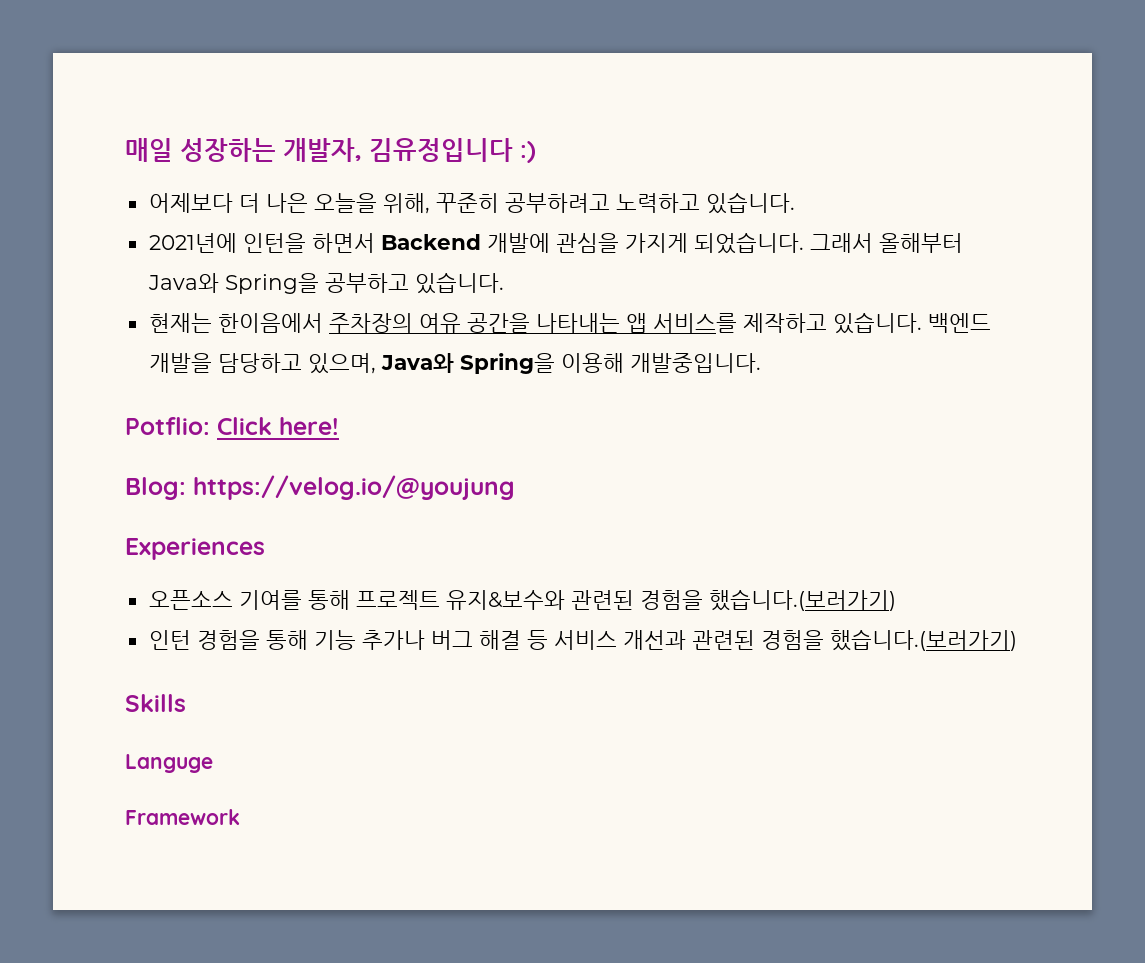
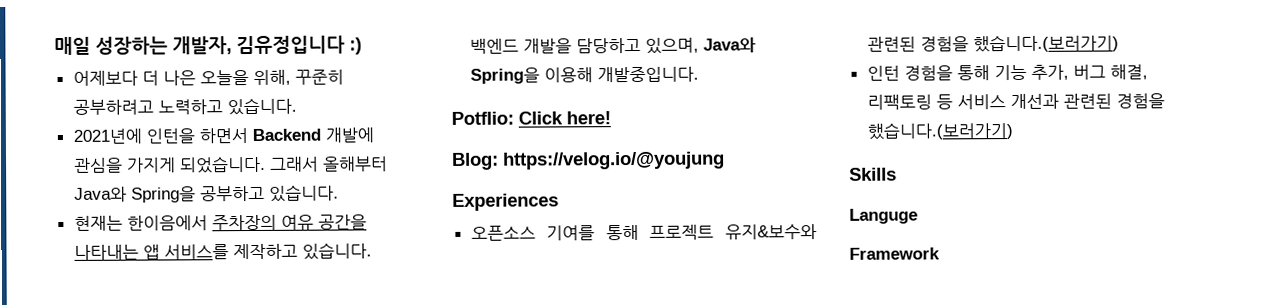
[361,630,521,650] 추가나 버그 해결 -> [1030,64,1148,80] [866,94,932,110] 추가, 버그 해결, 리팩토링

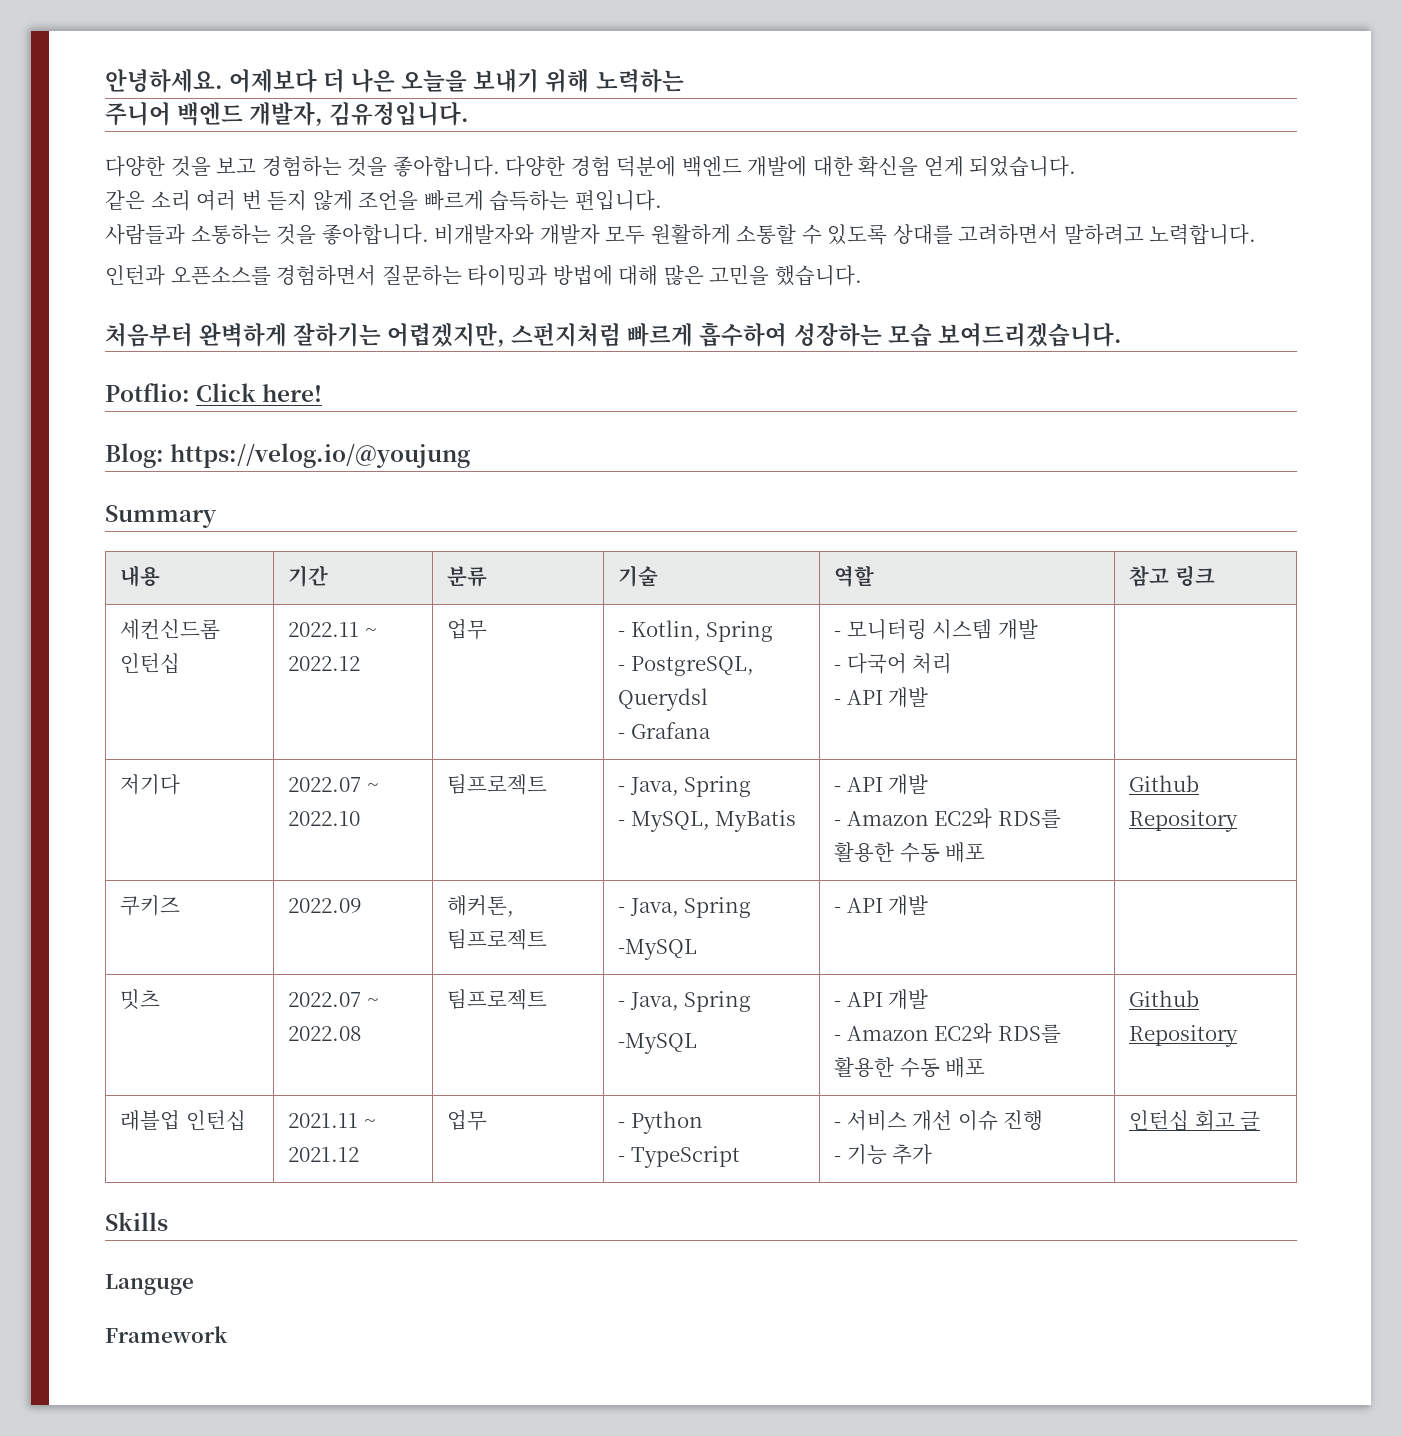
[54,35,362,56] [72,69,344,86] [72,97,297,116] [72,127,374,144] [73,155,388,174] [73,184,339,203] [73,214,367,231] [73,242,372,260] [469,37,756,54] [469,66,699,84] 매일 성장하는 개발자, 김유정입니다 :) // 어제보다 더 나은 오늘을 위해, 꾸준히 공부하려고 노력하고 있습니다. // 2021년에 인턴을 하면서 Backend 개발에 관심을 가지게 되었습니다. 그래서 올해부터 Java와 Spring을 공부하고 있습니다. // 현재는 한이음에서 주차장의 여유 공간을 나타내는 앱 서비스를 제작하고 있습니다. 백엔드 개발을 담당하고 있으며, Java와 Spring을 이용해 개발중입니다. -> [105,69,684,93] [105,102,470,126] [105,156,1077,177] [105,190,662,211] [105,224,1257,245] [105,265,862,286] [105,322,1122,347] 안녕하세요. 어제보다 더 나은 오늘을 보내기 위해 노력하는 // 주니어 백엔드 개발자, 김유정입니다. // 다양한 것을 보고 경험하는 것을 좋아합니다. 다양한 경험 덕분에 백엔드 개발에 대한 확신을 얻게 되었습니다. // 같은 소리 여러 번 듣지 않게 조언을 빠르게 습득하는 편입니다. // 사람들과 소통하는 것을 좋아합니다. 비개발자와 개발자 모두 원활하게 소통할 수 있도록 상대를 고려하면서 말하려고 노력합니다. // 인턴과 오픈소스를 경험하면서 질문하는 타이밍과 방법에 대해 많은 고민을 했습니다. // 처음부터 완벽하게 잘하기는 어렵겠지만, 스펀지처럼 빠르게 흡수하여 성장하는 모습 보여드리겠습니다.
[452,193,559,211] [470,224,817,241] [866,34,1119,53] [866,64,1148,81] [866,93,1165,110] [866,122,1013,140] Experiences // 오픈소스 기여를 통해 프로젝트 유지&보수와 관련된 경험을 했습니다.(보러가기) // 인턴 경험을 통해 기능 추가, 버그 해결, 리팩토링 등 서비스 개선과 관련된 경험을 했습니다.(보러가기) -> [105,505,217,528] [120,565,161,587] [288,565,329,587] [447,566,488,587] [618,565,659,587] [834,565,875,587] [1129,565,1215,587] [120,619,221,640] [120,653,181,674] [288,622,377,637] [288,656,361,671] [447,619,488,640] [618,620,774,642] [618,656,754,676] [618,688,709,711] [618,722,711,739] [834,619,1038,640] [834,653,953,674] [834,687,929,708] [120,774,181,795] [288,777,379,792] [288,811,361,826] [447,774,548,795] [618,776,752,797] [618,810,797,832] [834,774,929,795] [834,808,1061,829] [834,842,986,863] [1129,775,1200,792] [1129,810,1239,832] [120,895,181,916] [288,898,363,913] [447,895,515,917] [447,929,548,950] [618,897,752,918] [618,939,698,960] [834,895,929,916] [120,989,161,1010] [288,992,379,1007] [288,1026,362,1041] [447,989,548,1010] [618,991,752,1012] [618,1033,698,1054] [834,989,929,1010] [834,1023,1061,1044] [834,1057,986,1078] [1129,990,1200,1007] [1129,1025,1239,1047] [120,1110,246,1131] [288,1113,376,1128] [288,1147,360,1162] [447,1110,488,1131] [618,1111,703,1134] [618,1146,740,1168] [834,1110,1044,1131] [834,1144,933,1165] [1129,1110,1261,1131] Summary // 내용 | 기간 | 분류 | 기술 | 역할 | 참고 링크 // 세컨신드롬 인턴십 | 2022.11 ~ 2022.12 | 업무 | - Kotlin, Spring // - PostgreSQL, Querydsl // - Grafana | - 모니터링 시스템 개발 // - 다국어 처리 // - API 개발 | // 저기다 | 2022.07 ~ 2022.10 | 팀프로젝트 | - Java, Spring // - MySQL, MyBatis | - API 개발 // - Amazon EC2와 RDS를 활용한 수동 배포 | Github Repository // 쿠키즈 | 2022.09 | 해커톤, 팀프로젝트 | - Java, Spring // -MySQL | - API 개발 | // 밋츠 | 2022.07 ~ 2022.08 | 팀프로젝트 | - Java, Spring // -MySQL | - API 개발 // - Amazon EC2와 RDS를 활용한 수동 배포 | Github Repository // 래블업 인턴십 | 2021.11 ~ 2021.12 | 업무 | - Python // - TypeScript | - 서비스 개선 이슈 진행 // - 기능 추가 | 인턴십 회고 글

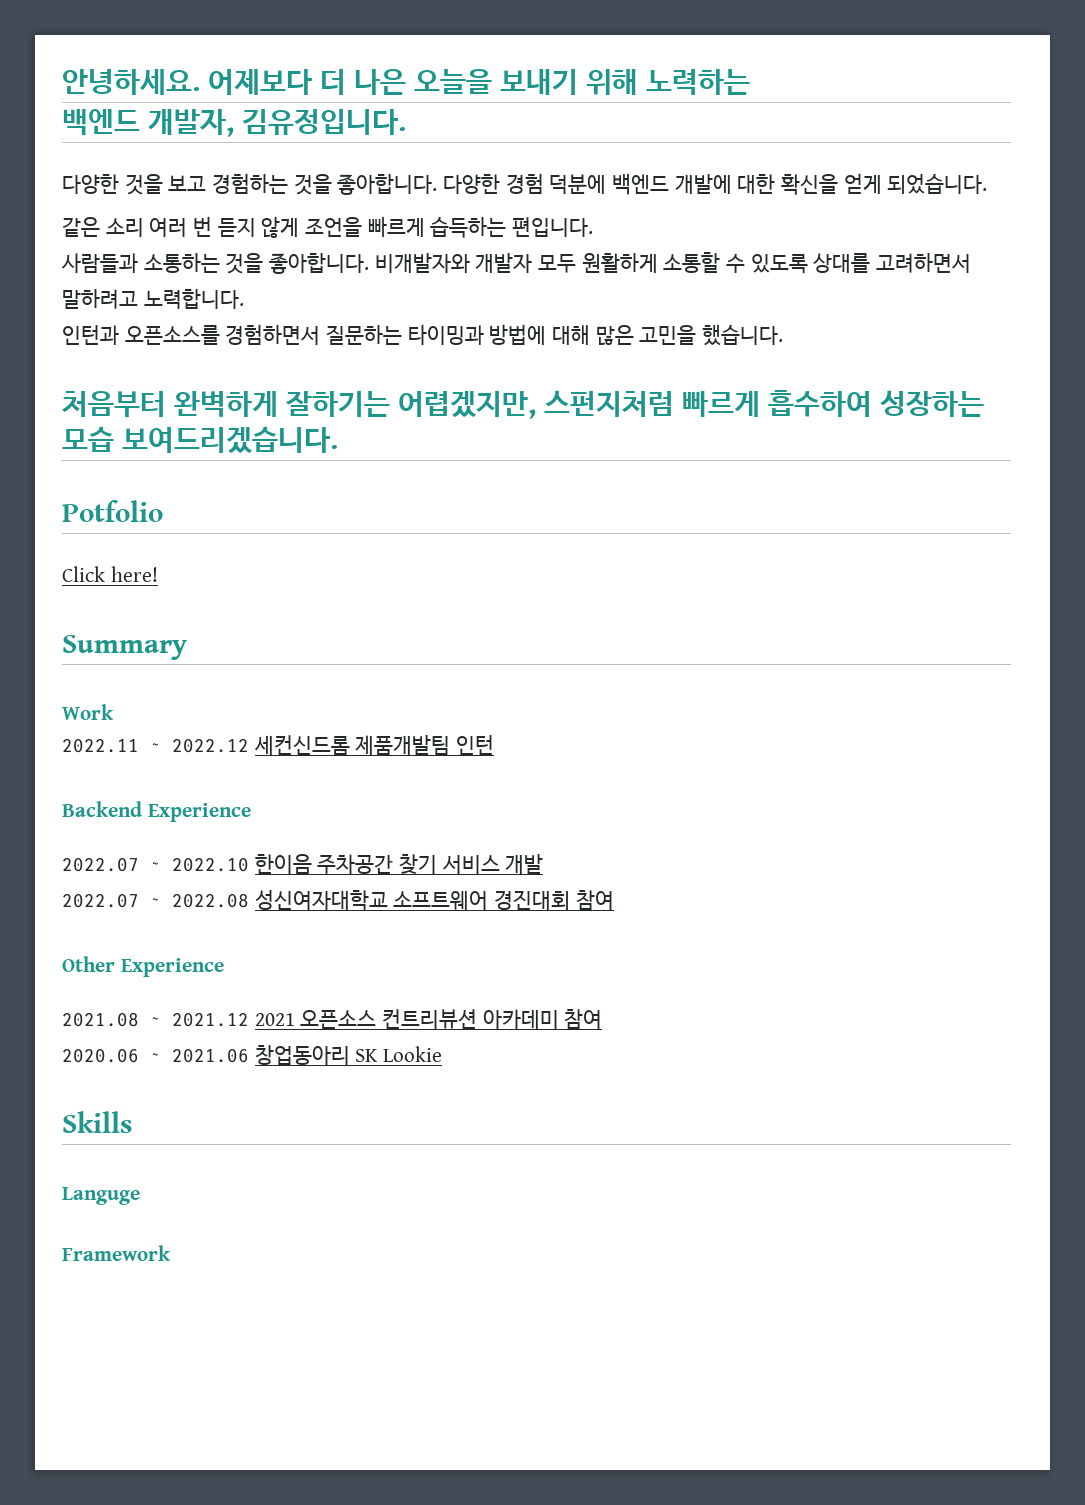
[105,102,171,126] 주니어 -> (750, 82) none
[105,383,190,402] Potflio: -> [62,500,163,522] Potfolio //
[105,443,471,468] [105,505,217,528] [120,565,161,587] [288,565,329,587] [447,566,488,587] [618,565,659,587] [834,565,875,587] [1129,565,1215,587] [120,619,221,640] [120,653,181,674] [288,622,377,637] [288,656,361,671] [447,619,488,640] [618,620,774,642] [618,656,754,676] [618,688,709,711] [618,722,711,739] [834,619,1038,640] [834,653,953,674] [834,687,929,708] [120,774,181,795] [288,777,379,792] [288,811,361,826] [447,774,548,795] [618,776,752,797] [618,810,797,832] [834,774,929,795] [834,808,1061,829] [834,842,986,863] [1129,775,1200,792] [1129,810,1239,832] [120,895,181,916] [288,898,363,913] [447,895,515,917] [447,929,548,950] [618,897,752,918] [618,939,698,960] [834,895,929,916] [120,989,161,1010] [288,992,379,1007] [288,1026,362,1041] [447,989,548,1010] [618,991,752,1012] [618,1033,698,1054] [834,989,929,1010] [834,1023,1061,1044] [834,1057,986,1078] [1129,990,1200,1007] [1129,1025,1239,1047] [120,1110,246,1131] [288,1113,376,1128] [288,1147,360,1162] [447,1110,488,1131] [618,1111,703,1134] [618,1146,740,1168] [834,1110,1044,1131] [834,1144,933,1165] [1129,1110,1261,1131] Blog: https://velog.io/@youjung // Summary // 내용 | 기간 | 분류 | 기술 | 역할 | 참고 링크 // 세컨신드롬 인턴십 | 2022.11 ~ 2022.12 | 업무 | - Kotlin, Spring // - PostgreSQL, Querydsl // - Grafana | - 모니터링 시스템 개발 // - 다국어 처리 // - API 개발 | // 저기다 | 2022.07 ~ 2022.10 | 팀프로젝트 | - Java, Spring // - MySQL, MyBatis | - API 개발 // - Amazon EC2와 RDS를 활용한 수동 배포 | Github Repository // 쿠키즈 | 2022.09 | 해커톤, 팀프로젝트 | - Java, Spring // -MySQL | - API 개발 | // 밋츠 | 2022.07 ~ 2022.08 | 팀프로젝트 | - Java, Spring // -MySQL | - API 개발 // - Amazon EC2와 RDS를 활용한 수동 배포 | Github Repository // 래블업 인턴십 | 2021.11 ~ 2021.12 | 업무 | - Python // - TypeScript | - 서비스 개선 이슈 진행 // - 기능 추가 | 인턴십 회고 글 -> [62,635,187,660] [62,704,114,720] [62,735,495,755] [62,801,251,822] [62,854,544,874] [62,889,614,911] [62,956,224,977] [62,1009,603,1029] [62,1045,443,1065] Summary // Work // 2022.11 ~ 2022.12 세컨신드롬 제품개발팀 인턴 // Backend Experience // 2022.07 ~ 2022.10 한이음 주차공간 찾기 서비스 개발 // 2022.07 ~ 2022.08 성신여자대학교 소프트웨어 경진대회 참여 // Other Experience // 2021.08 ~ 2021.12 2021 오픈소스 컨트리뷰션 아카데미 참여 // 2020.06 ~ 2021.06 창업동아리 SK Lookie

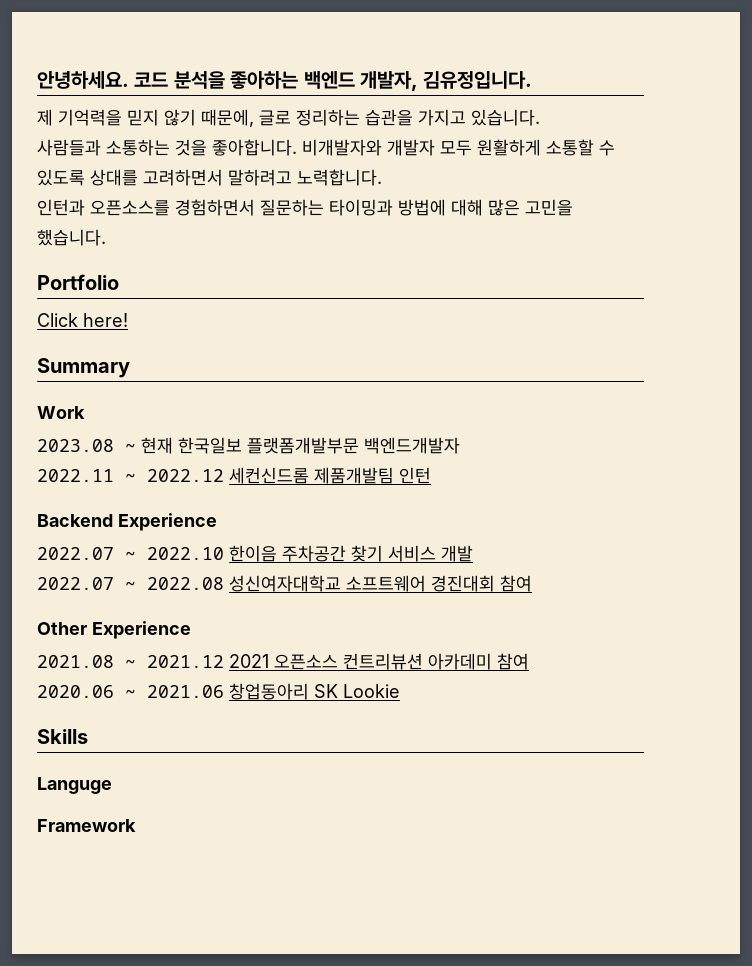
[208,69,750,95] [62,109,406,137] [62,173,988,195] [62,216,594,238] 어제보다 더 나은 오늘을 보내기 위해 노력하는 // 백엔드 개발자, 김유정입니다. // 다양한 것을 보고 경험하는 것을 좋아합니다. 다양한 경험 덕분에 백엔드 개발에 대한 확신을 얻게 되었습니다. // 같은 소리 여러 번 듣지 않게 조언을 빠르게 습득하는 편입니다. -> [134,71,533,91] [37,109,540,127] 코드 분석을 좋아하는 백엔드 개발자, 김유정입니다. // 제 기억력을 믿지 않기 때문에, 글로 정리하는 습관을 가지고 있습니다.
[62,390,984,419] [62,426,338,453] [62,500,163,522] [62,566,158,582] [62,635,187,660] [62,704,114,720] 처음부터 완벽하게 잘하기는 어렵겠지만, 스펀지처럼 빠르게 흡수하여 성장하는 모습 보여드리겠습니다. // Potfolio // Click here! // Summary // Work -> [37,274,119,290] [37,313,128,327] [37,358,130,378] [37,406,85,419] [37,437,460,454] Portfolio // Click here! // Summary // Work // 2023.08 ~ 현재 한국일보 플랫폼개발부문 백엔드개발자

